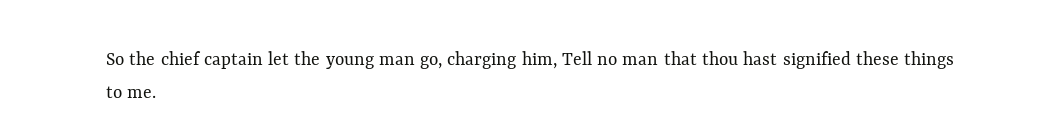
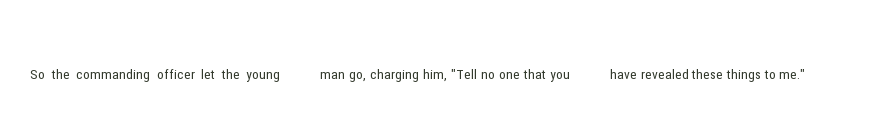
[160,51,263,69] chief captain -> [76,69,195,82] commanding officer
[561,51,851,69] Tell no man that thou hast signified -> [451,69,689,82] "Tell no one that you have revealed
[127,89,157,98] me. -> [779,69,806,79] me."

